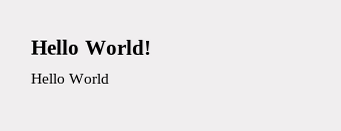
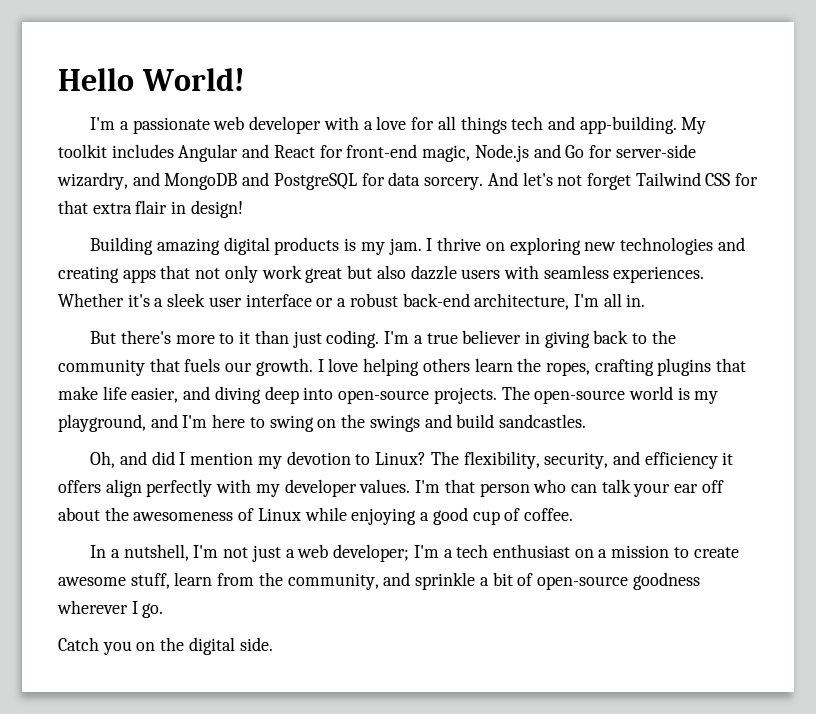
[30,73,110,84] Hello World -> [90,116,707,134] [58,144,696,162] [57,172,759,190] [58,200,243,218] [90,237,745,255] [58,265,705,283] [58,293,646,310] [90,330,676,348] [58,358,747,376] [58,386,719,404] [58,414,586,432] [90,451,734,469] [58,479,724,497] [58,507,573,525] [90,544,739,562] [58,572,700,590] [57,600,164,618] [58,637,273,655] I'm a passionate web developer with a love for all things tech and app-building. My toolkit includes Angular and React for front-end magic, Node.js and Go for server-side wizardry, and MongoDB and PostgreSQL for data sorcery. And let's not forget Tailwind CSS for that extra flair in design! // Building amazing digital products is my jam. I thrive on exploring new technologies and creating apps that not only work great but also dazzle users with seamless experiences. Whether it's a sleek user interface or a robust back-end architecture, I'm all in. // But there's more to it than just coding. I'm a true believer in giving back to the community that fuels our growth. I love helping others learn the ropes, crafting plugins that make life easier, and diving deep into open-source projects. The open-source world is my playground, and I'm here to swing on the swings and build sandcastles. // Oh, and did I mention my devotion to Linux? The flexibility, security, and efficiency it offers align perfectly with my developer values. I'm that person who can talk your ear off about the awesomeness of Linux while enjoying a good cup of coffee. // In a nutshell, I'm not just a web developer; I'm a tech enthusiast on a mission to create awesome stuff, learn from the community, and sprinkle a bit of open-source goodness wherever I go. // Catch you on the digital side.

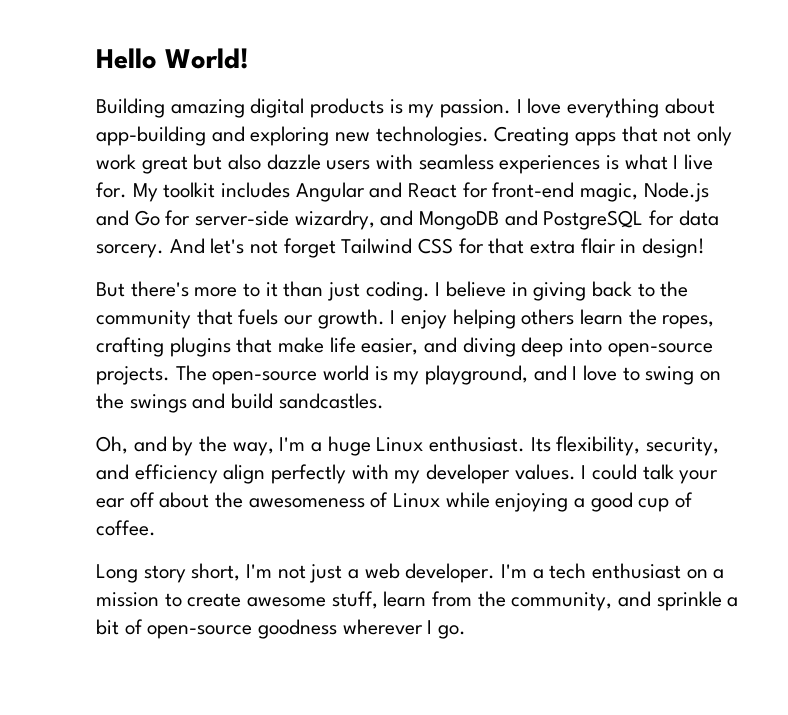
[90,116,677,134] I'm a passionate web developer with a love for all things tech and app-building. -> [96,98,715,118] [96,126,733,146] [96,154,714,174] [96,182,127,198] Building amazing digital products is my passion. I love everything about app-building and exploring new technologies. Creating apps that not only work great but also dazzle users with seamless experiences is what I live for.
[90,237,745,255] [58,265,705,283] [58,293,646,310] // Building amazing digital products is my jam. I thrive on exploring new technologies and creating apps that not only work great but also dazzle users with seamless experiences. Whether it's a sleek user interface or a robust back-end architecture, I'm all in. -> (706, 248) none
[384,330,522,344] I'm a true believer -> [435,281,507,297] I believe
[328,358,359,372] love -> [401,310,448,329] enjoy
[182,414,246,428] I'm here -> [572,365,618,381] I love
[151,451,459,469] did I mention my devotion to Linux? The -> [172,436,551,456] by the way, I'm a huge Linux enthusiast. Its
[722,452,734,465] [58,480,101,493] it offers -> (218, 474) none
[415,479,597,497] I'm that person who can -> [581,464,638,480] I could
[90,544,189,561] In a nutshell, -> [96,563,241,583] Long story short,
[333,544,410,562] developer; -> [405,563,496,583] developer.
[58,637,273,655] // Catch you on the digital side. -> (467, 632) none

